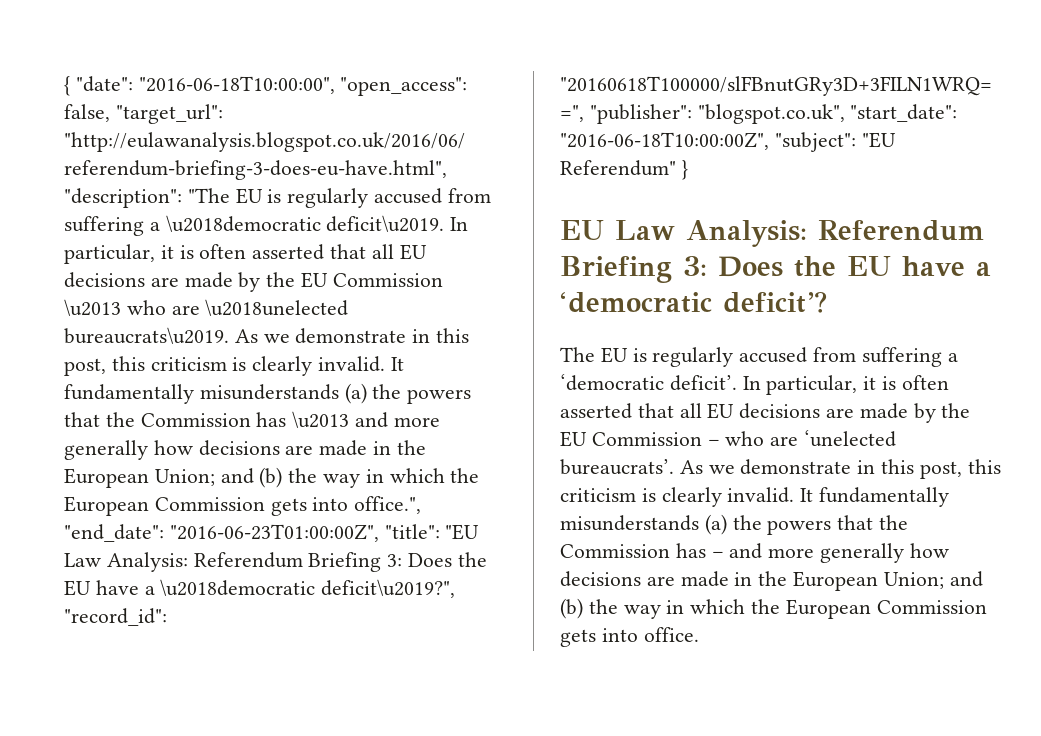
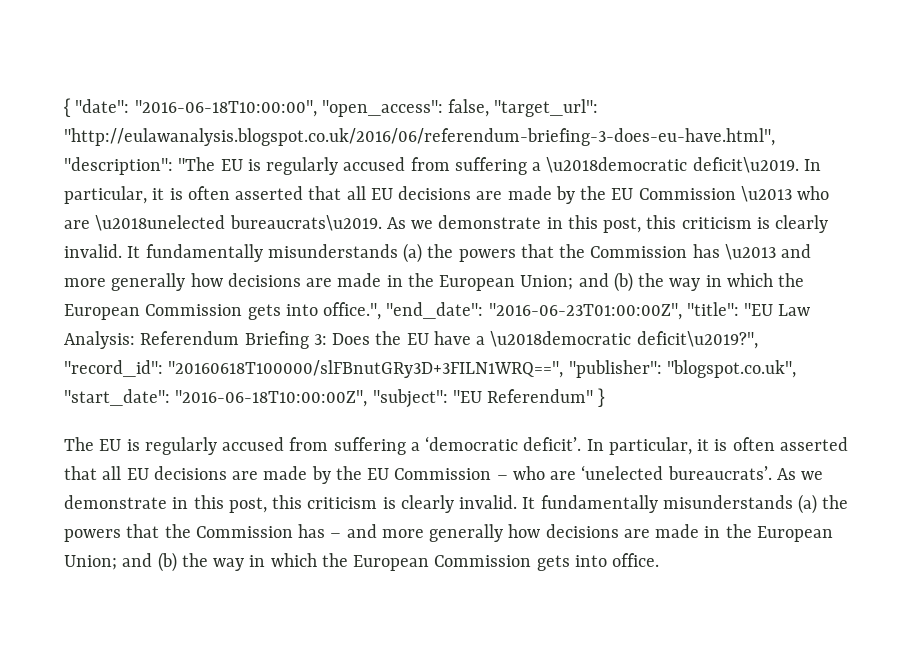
[560,220,984,247] [560,256,991,283] [560,291,827,313] // EU Law Analysis: Referendum Briefing 3: Does the EU have a ‘democratic deficit’? -> (606, 397) none

